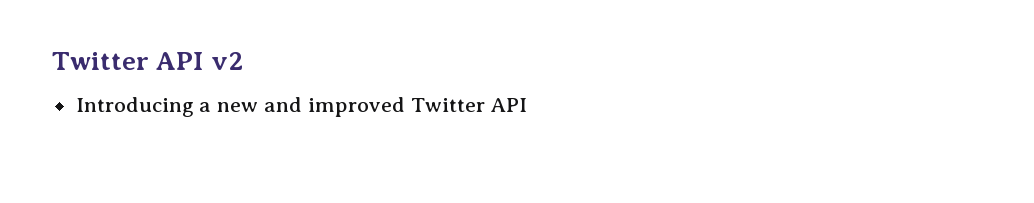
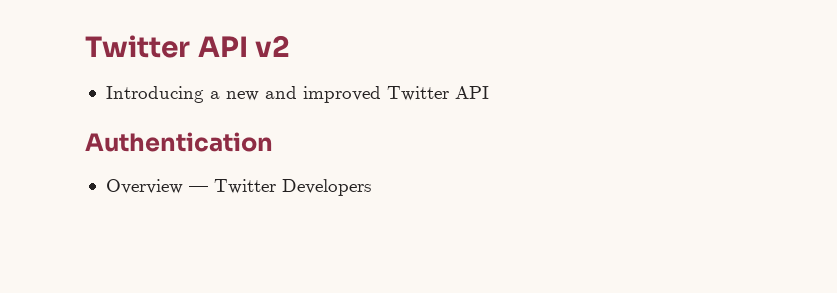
(528, 105) none -> [85,132,273,152] [105,179,371,196] // Authentication // Overview — Twitter Developers

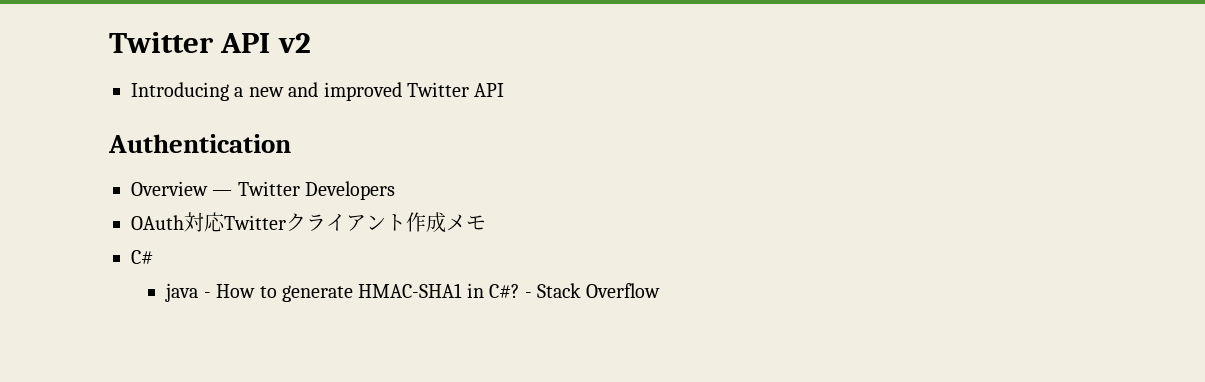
(371, 187) none -> [131,212,486,233] [131,250,153,264] [165,283,661,302] // OAuth対応Twitterクライアント作成メモ // C# // java - How to generate HMAC-SHA1 in C#? - Stack Overflow

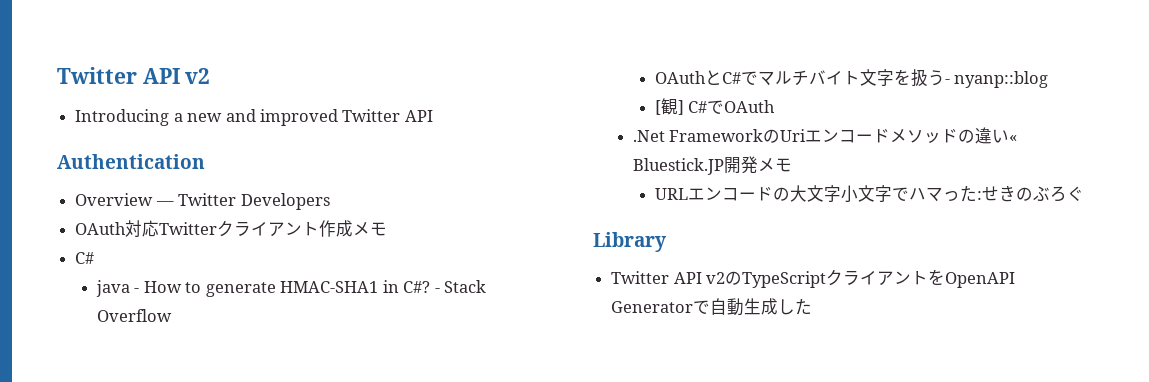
(661, 290) none -> [654,69,1049,88] [654,98,776,115] [633,127,1018,144] [633,156,793,175] [654,185,1084,203] [593,232,666,252] [611,269,1016,288] [611,298,813,316] // OAuthとC#でマルチバイト文字を扱う- nyanp::blog // [観] C#でOAuth // .Net FrameworkのUriエンコードメソッドの違い« Bluestick.JP開発メモ // URLエンコードの大文字小文字でハマった:せきのぶろぐ // Library // Twitter API v2のTypeScriptクライアントをOpenAPI Generatorで自動生成した

